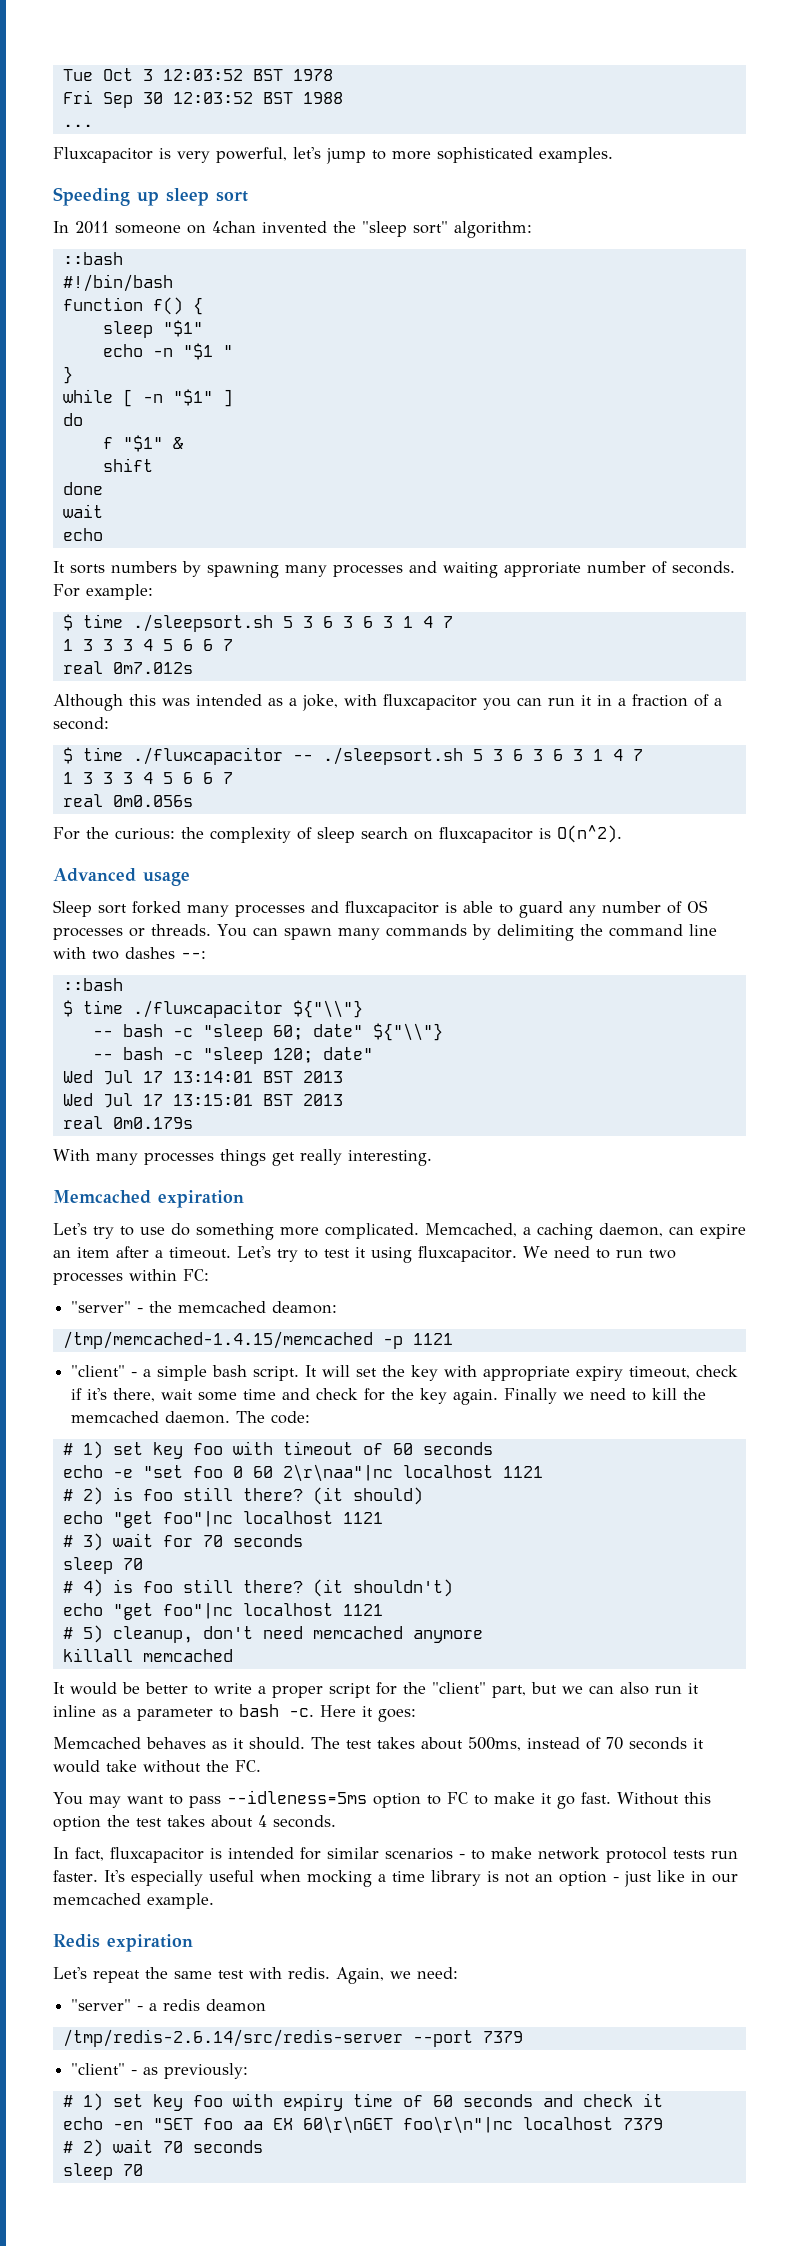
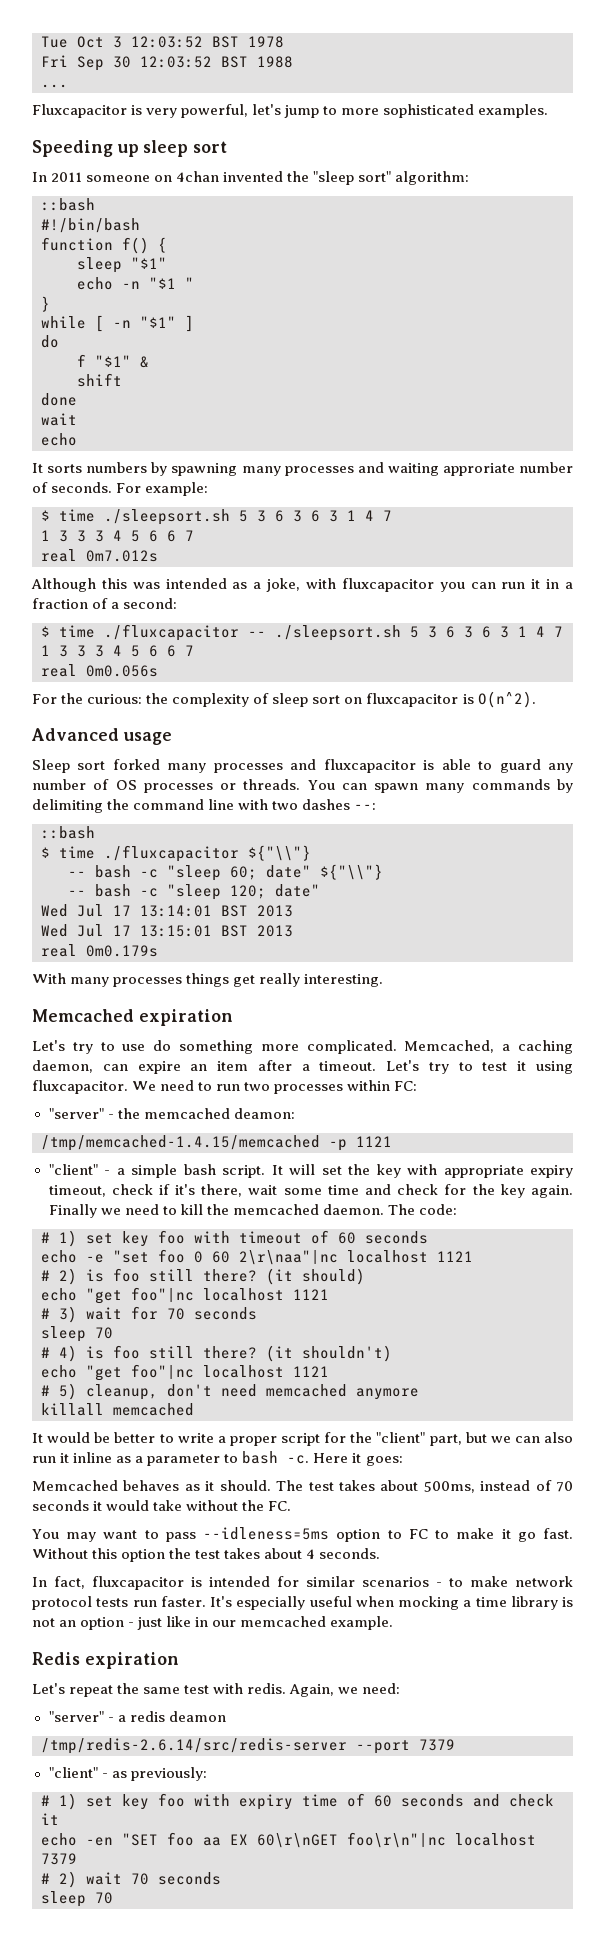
[361,827,408,839] search -> [312,695,341,704] sort

